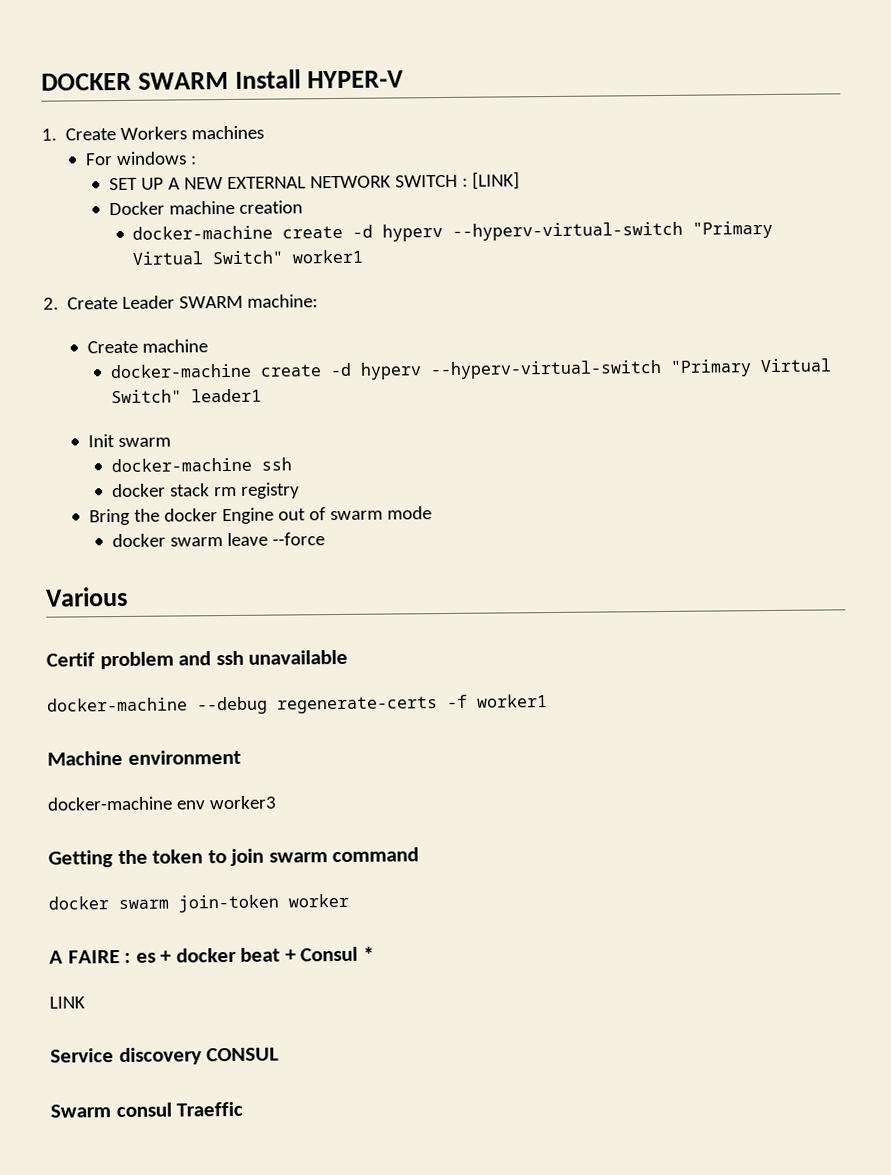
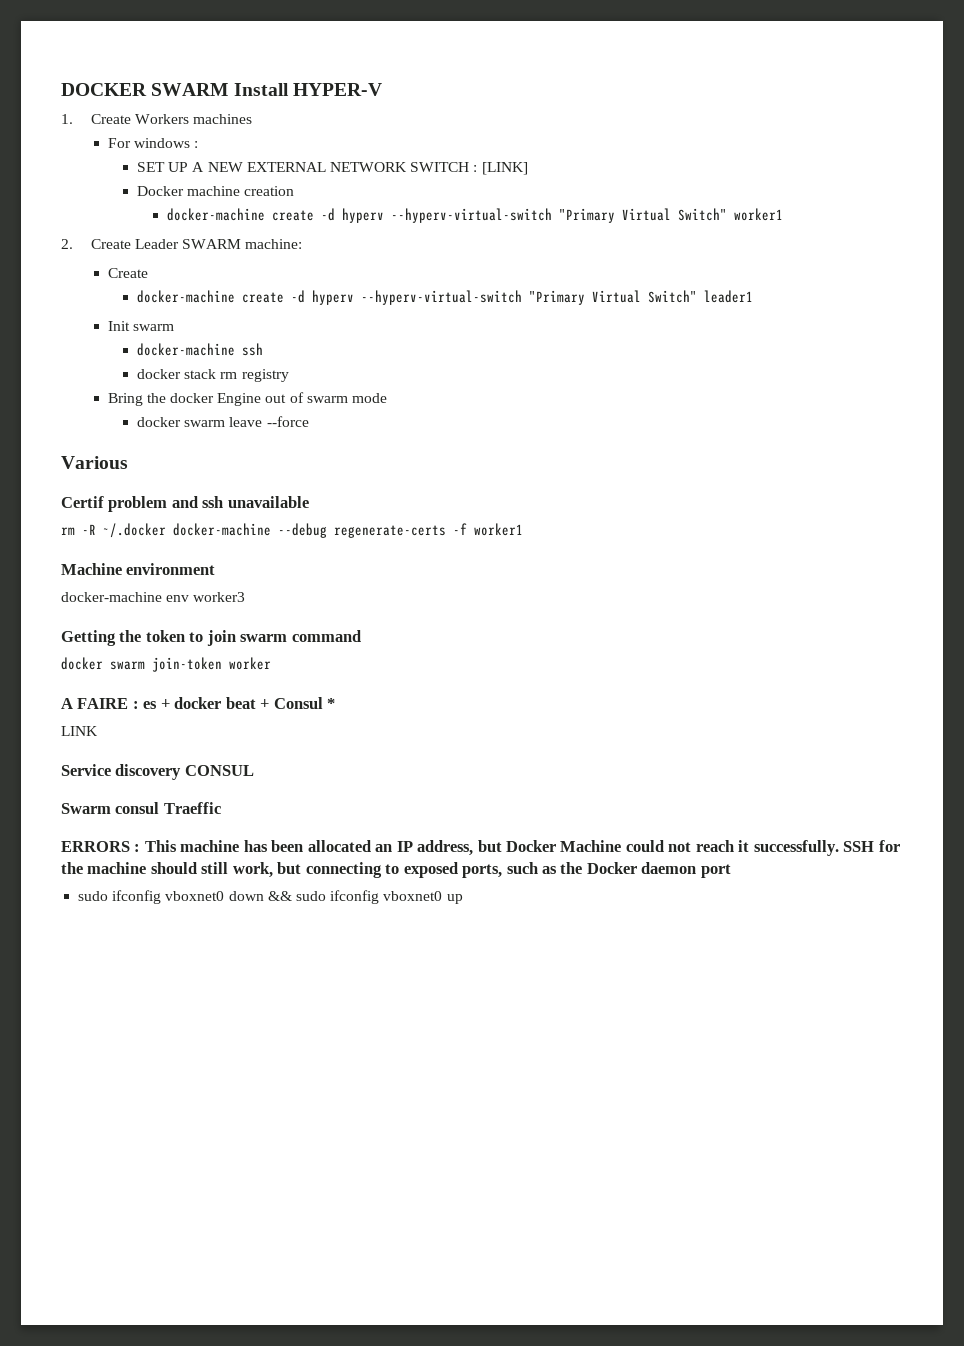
[141,339,208,353] machine -> (148, 273) none
(349, 657) none -> [61,523,166,538] rm -R ~/.docker
(244, 1109) none -> [61,840,900,856] [61,862,731,878] [78,890,463,904] // ERRORS : This machine has been allocated an IP address, but Docker Machine could not reach it successfully. SSH for the machine should still work, but connecting to exposed ports, such as the Docker daemon port // sudo ifconfig vboxnet0 down && sudo ifconfig vboxnet0 up

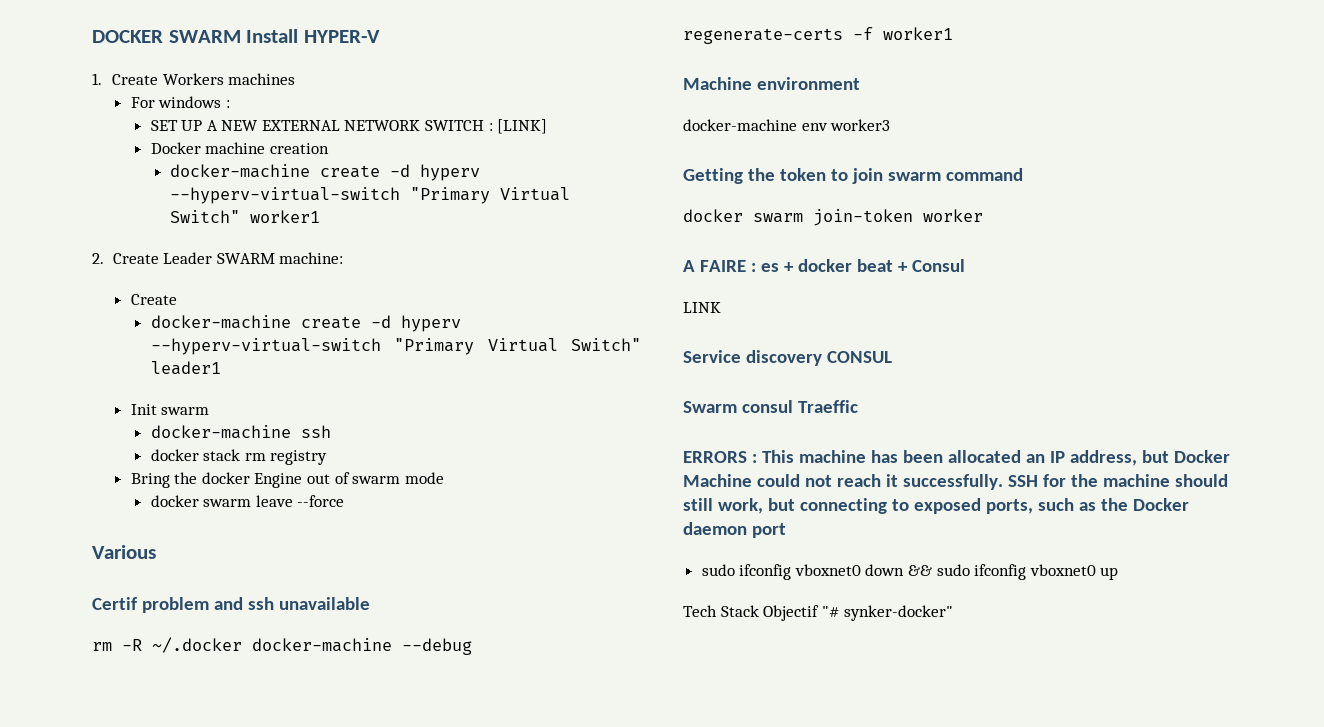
[327,698,336,709] * -> (965, 265) none
(463, 899) none -> [683,605,954,621] // Tech Stack Objectif "# synker-docker"

